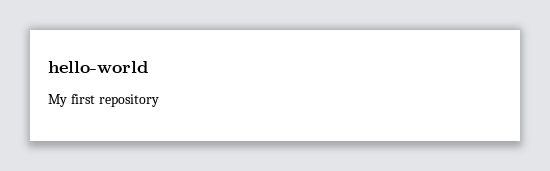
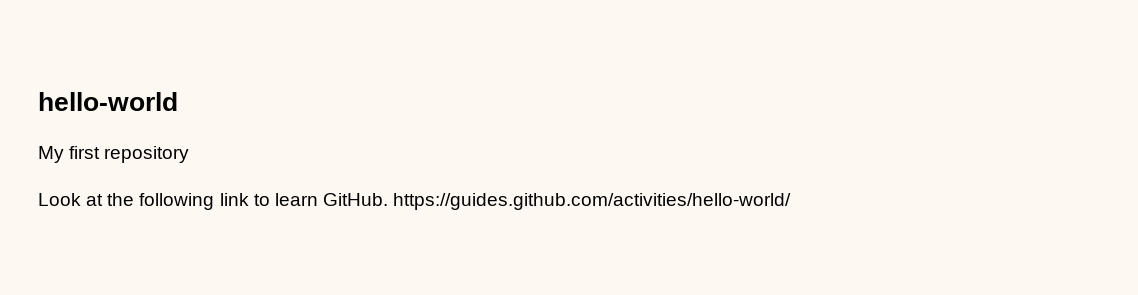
(159, 100) none -> [38,193,792,210] // Look at the following link to learn GitHub. https://guides.github.com/activities/hello-world/

